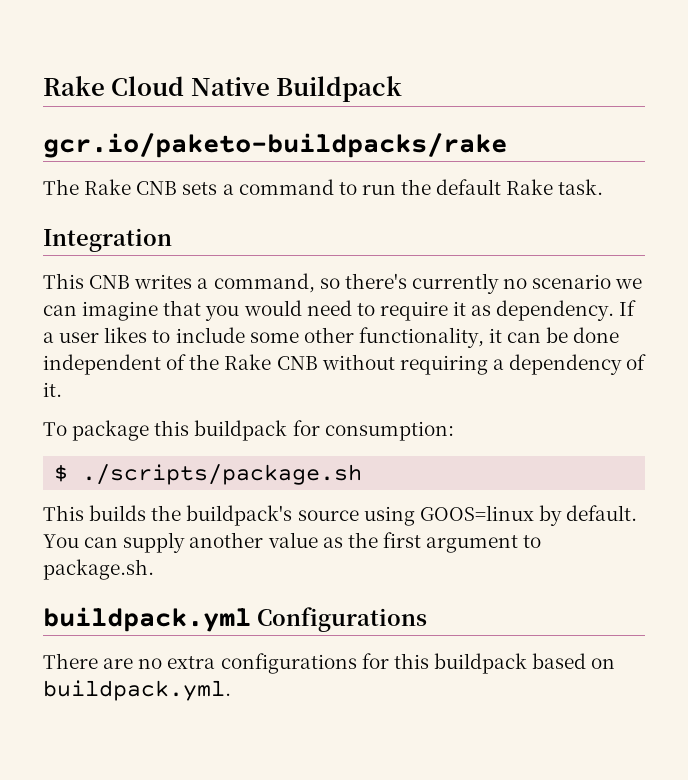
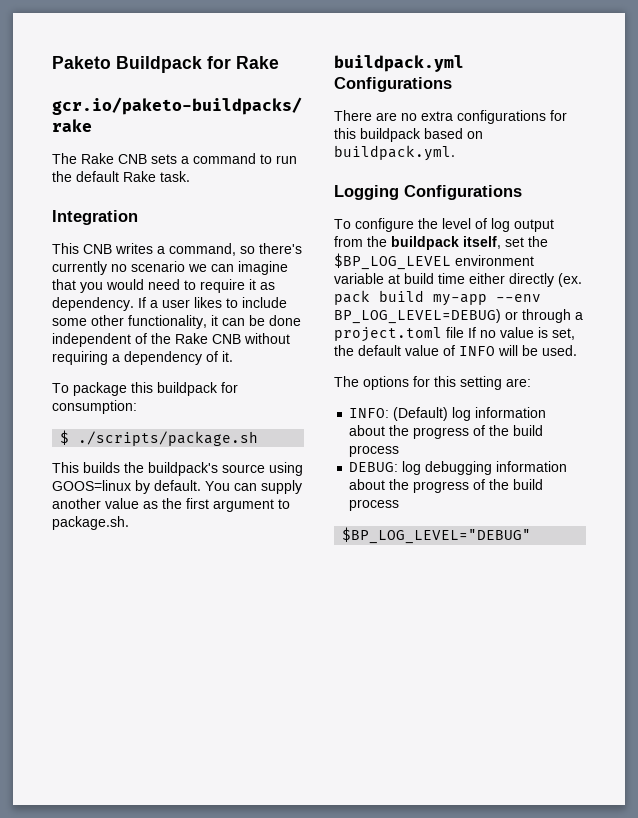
[43,76,403,102] Rake Cloud Native Buildpack -> [52,56,279,73] Paketo Buildpack for Rake
(231, 690) none -> [334,185,522,200] [334,218,554,232] [334,236,548,250] [334,253,534,270] [334,273,582,287] [334,290,541,306] [334,309,583,324] [334,327,575,342] [334,345,577,356] [334,376,531,390] [349,407,547,421] [349,425,544,439] [349,445,400,457] [349,461,568,475] [349,479,544,493] [349,499,400,511] [342,527,532,544] // Logging Configurations // To configure the level of log output from the buildpack itself, set the $BP_LOG_LEVEL environment variable at build time either directly (ex. pack build my-app --env BP_LOG_LEVEL=DEBUG) or through a project.toml file If no value is set, the default value of INFO will be used. // The options for this setting are: // INFO: (Default) log information about the progress of the build process // DEBUG: log debugging information about the progress of the build process // $BP_LOG_LEVEL="DEBUG"

